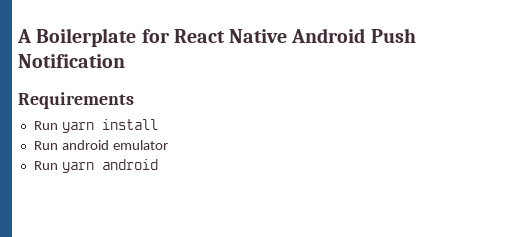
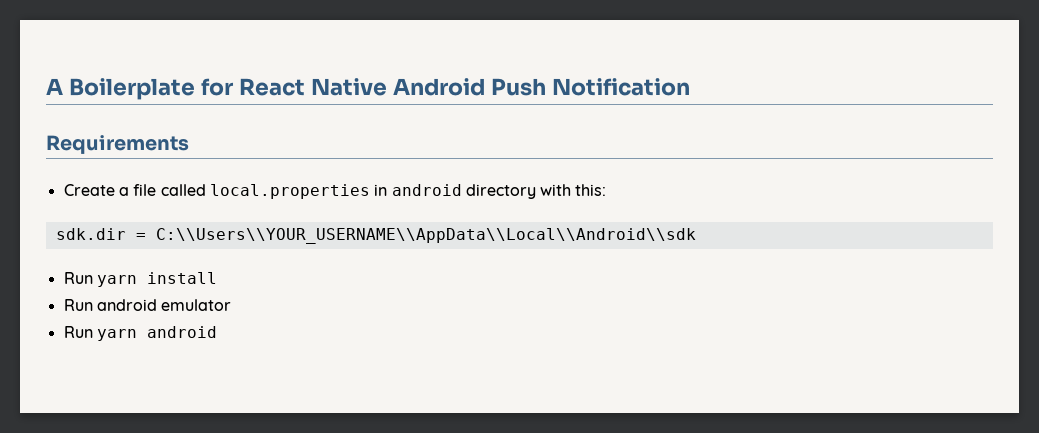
(134, 100) none -> [63,184,607,199] [55,228,696,244] // Create a file called local.properties in android directory with this: // sdk.dir = C:\\Users\\YOUR_USERNAME\\AppData\\Local\\Android\\sdk

